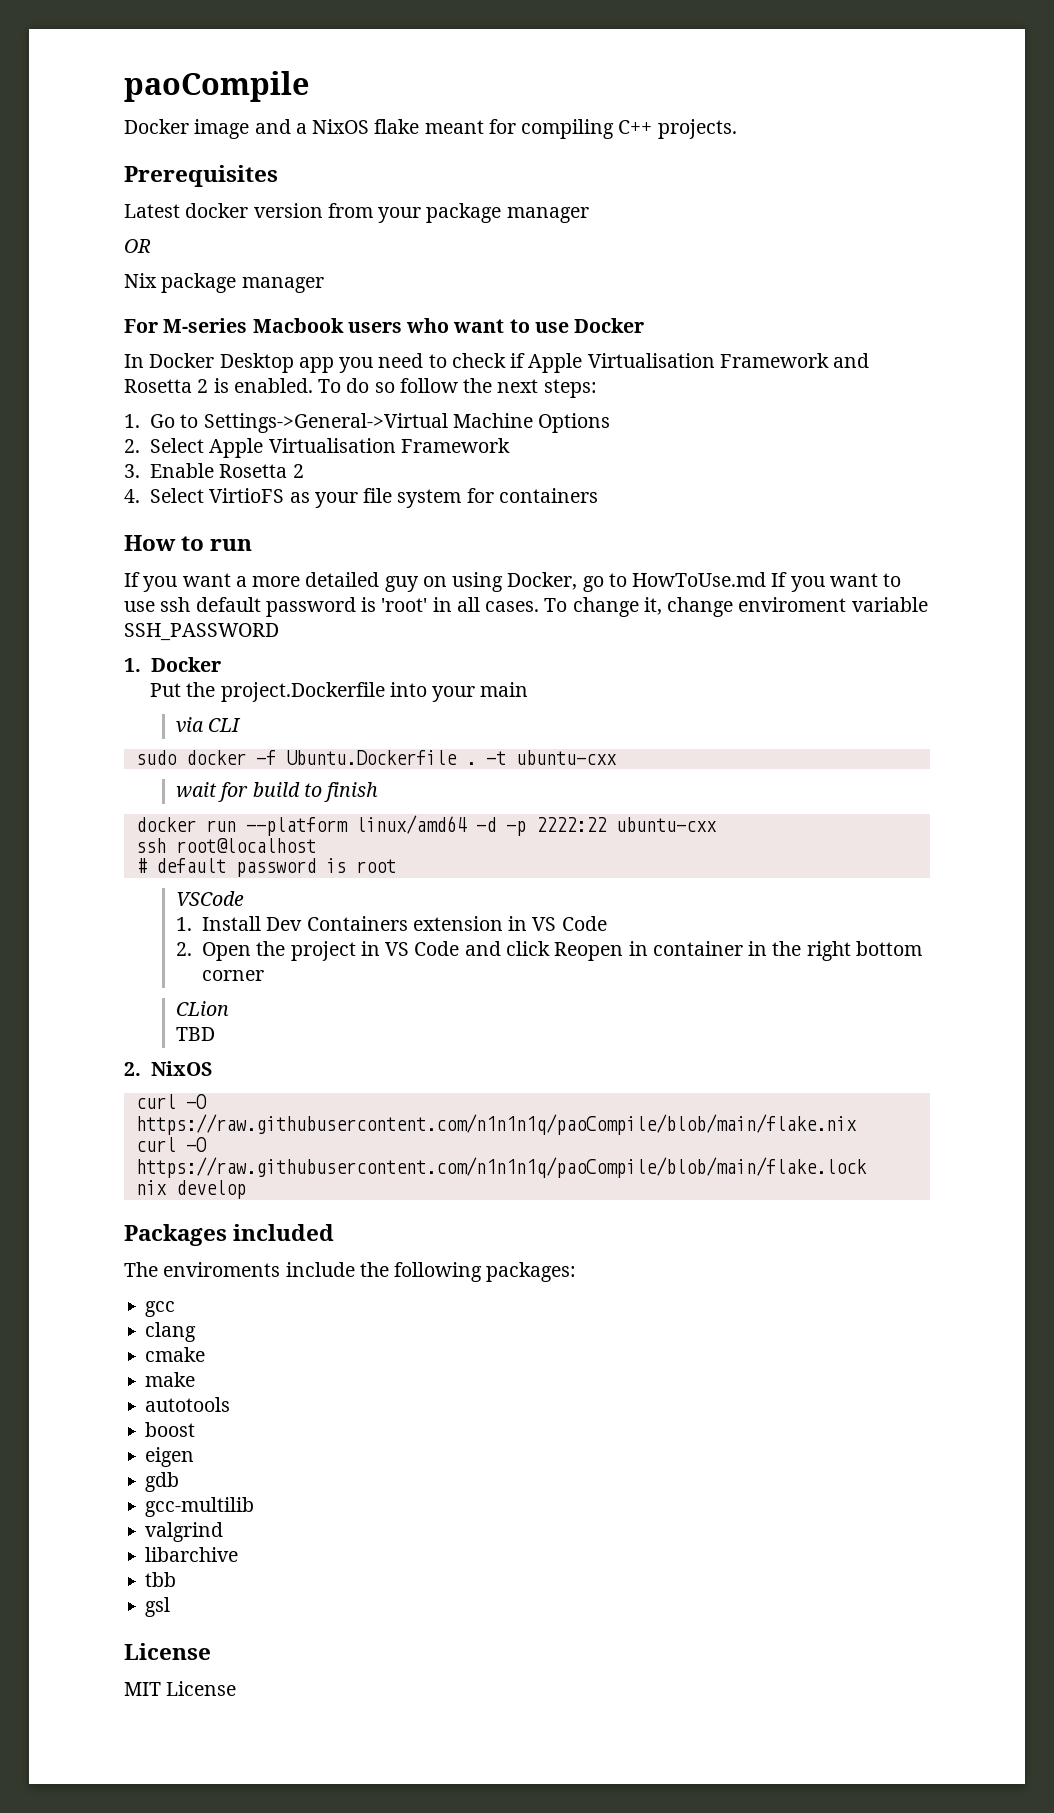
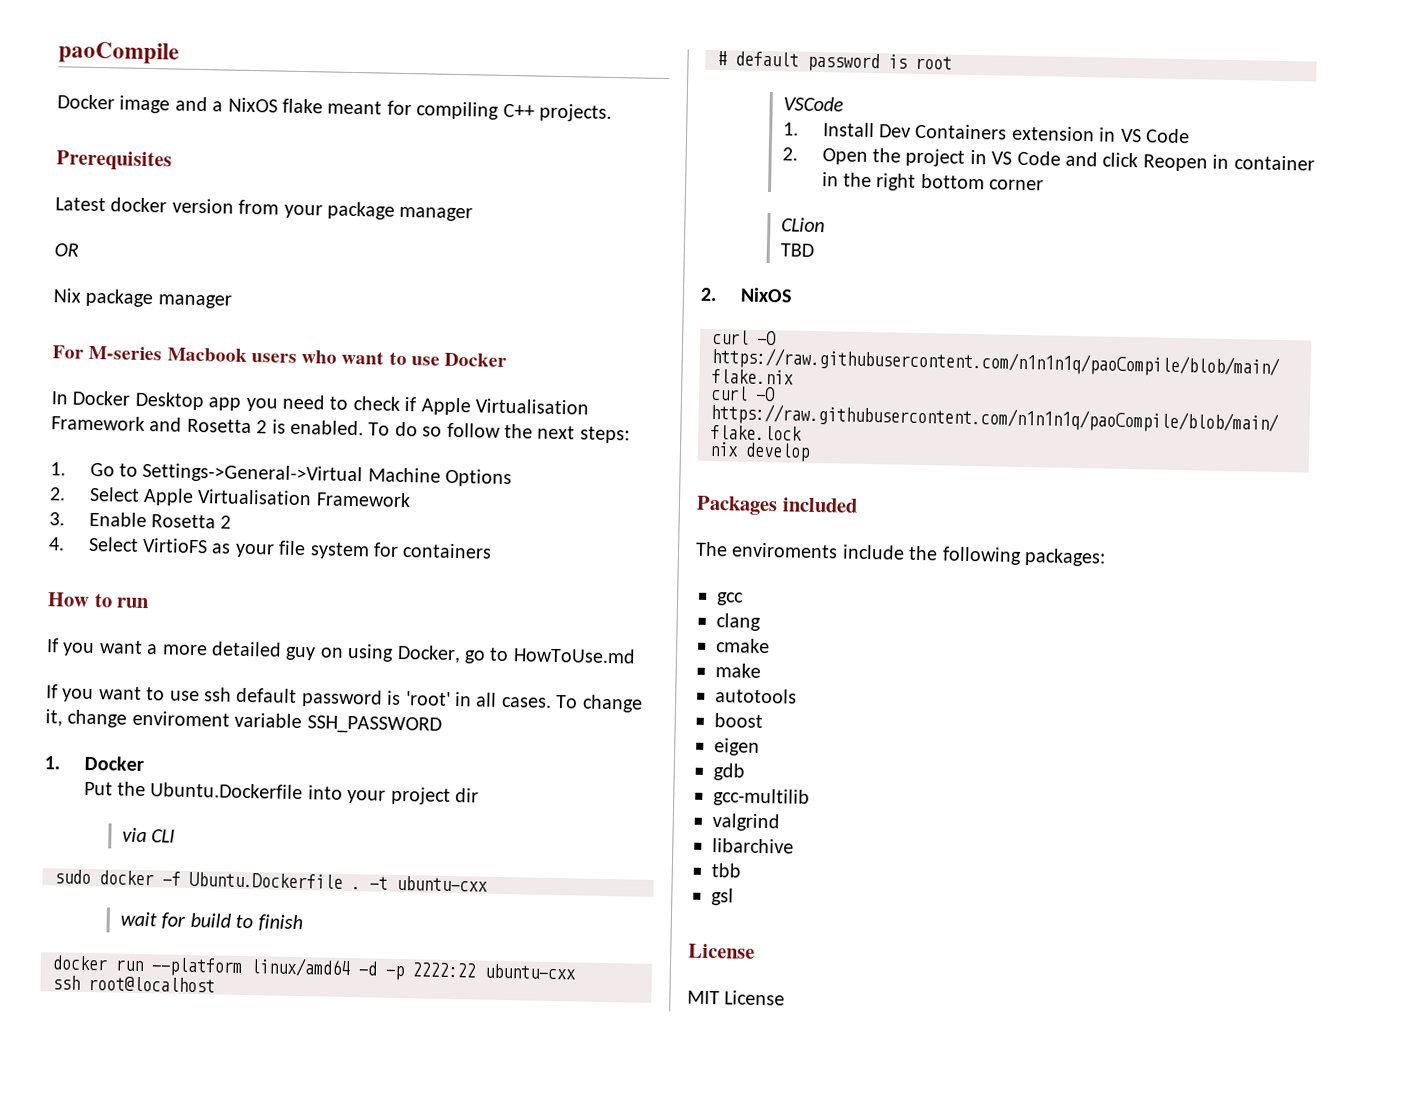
(767, 579) none -> (636, 655) //
[220,682,385,702] project.Dockerfile -> [150,782,304,800] Ubuntu.Dockerfile
[480,682,529,697] main -> [390,786,479,805] project dir

